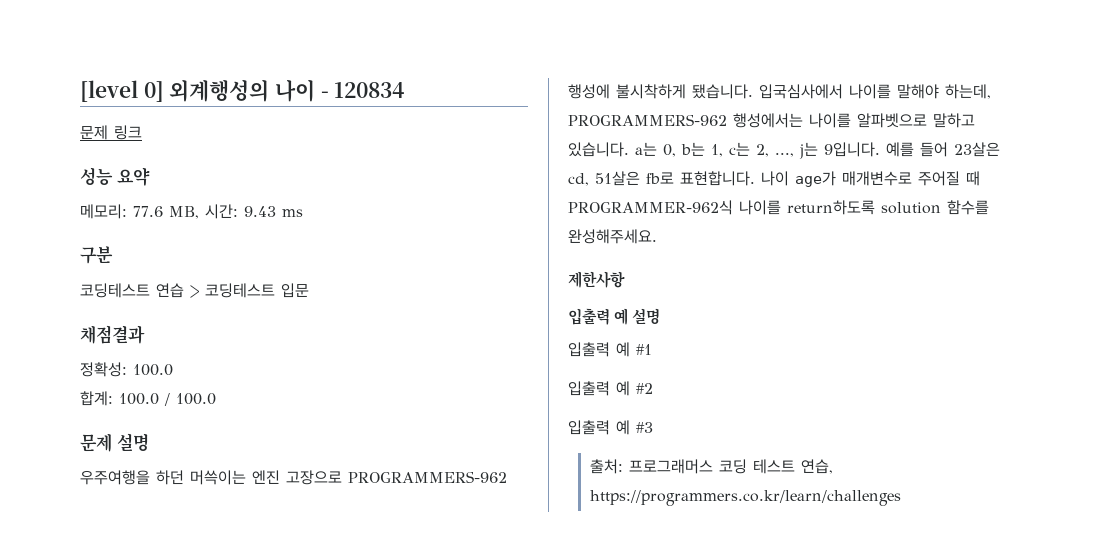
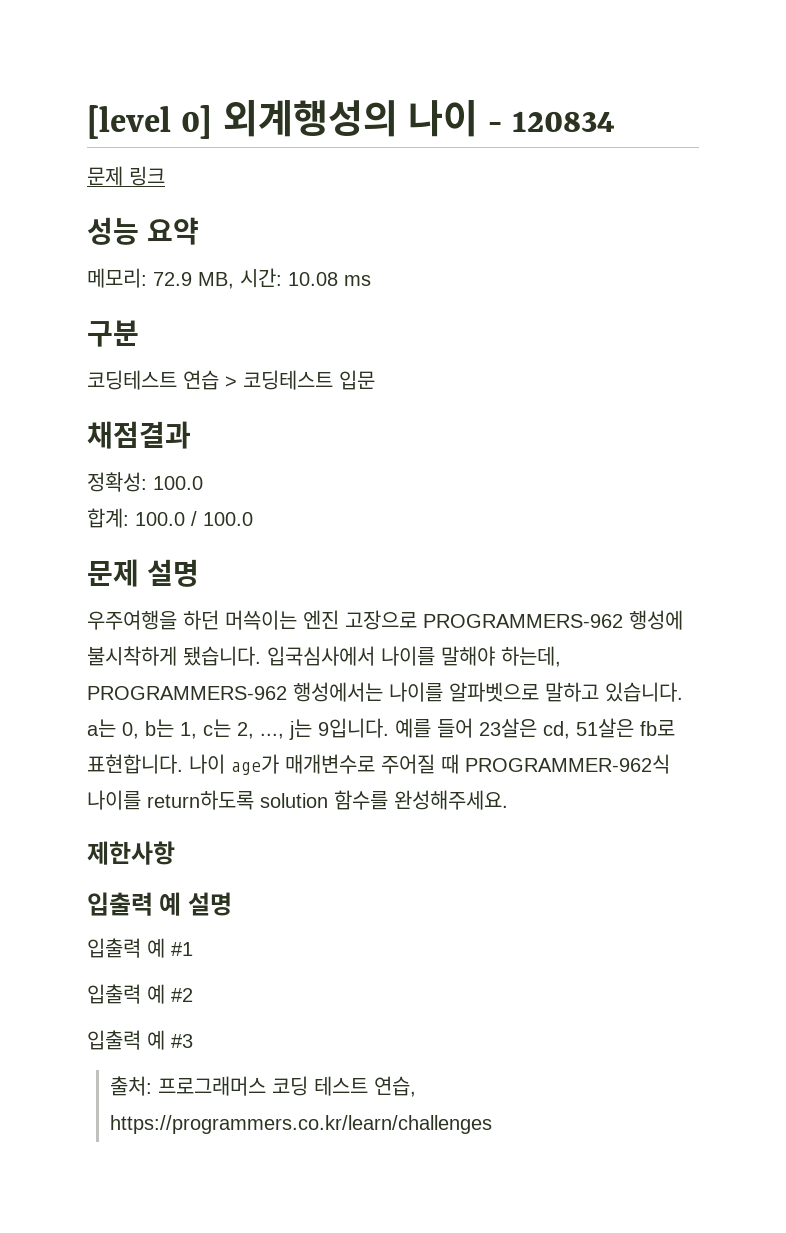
[133,206,163,217] 77.6 -> [153,272,192,286] 72.9
[244,206,276,217] 9.43 -> [288,272,338,286] 10.08

